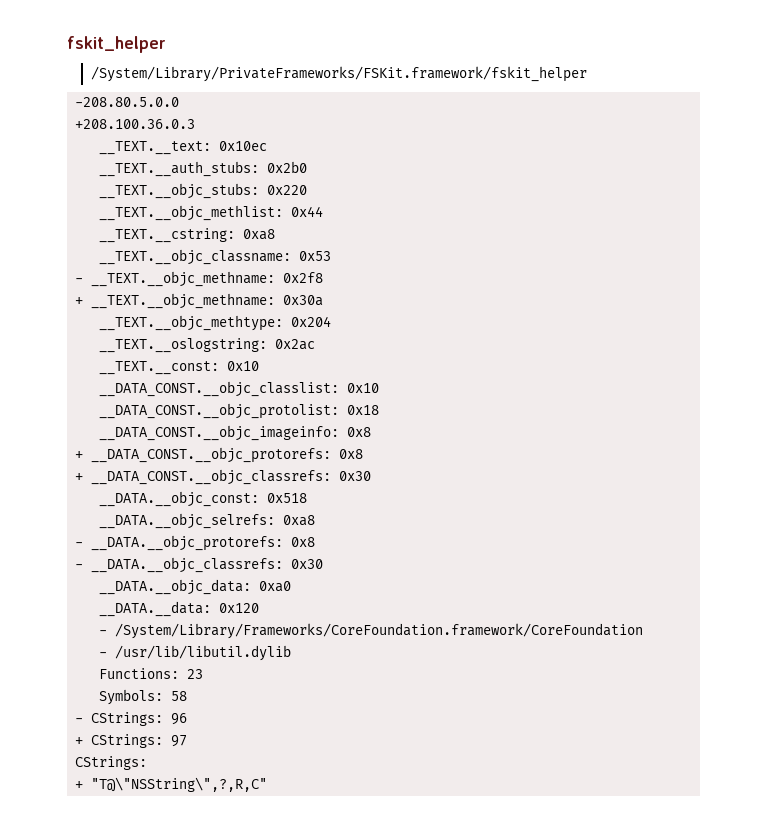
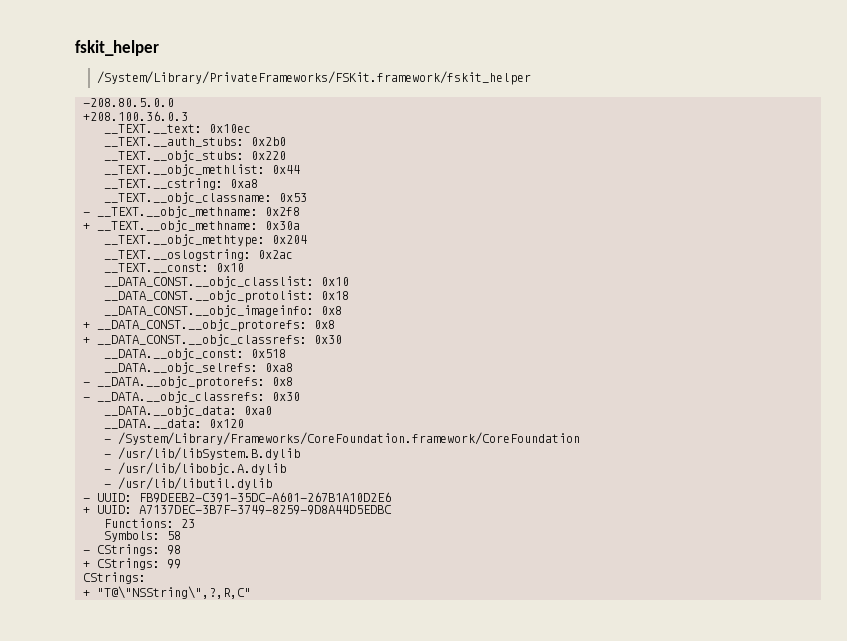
[115,645,292,661] /usr/lib/libutil.dylib -> [118,447,301,460] [104,462,287,475] [104,477,273,490] [83,492,392,503] [83,505,393,515] /usr/lib/libSystem.B.dylib // - /usr/lib/libobjc.A.dylib // - /usr/lib/libutil.dylib // - UUID: FB9DEEB2-C391-35DC-A601-267B1A10D2E6 // + UUID: A7137DEC-3B7F-3749-8259-9D8A44D5EDBC
[171,713,188,725] 96 -> [167,545,182,555] 98
[171,735,188,747] 97 -> [167,559,182,569] 99

